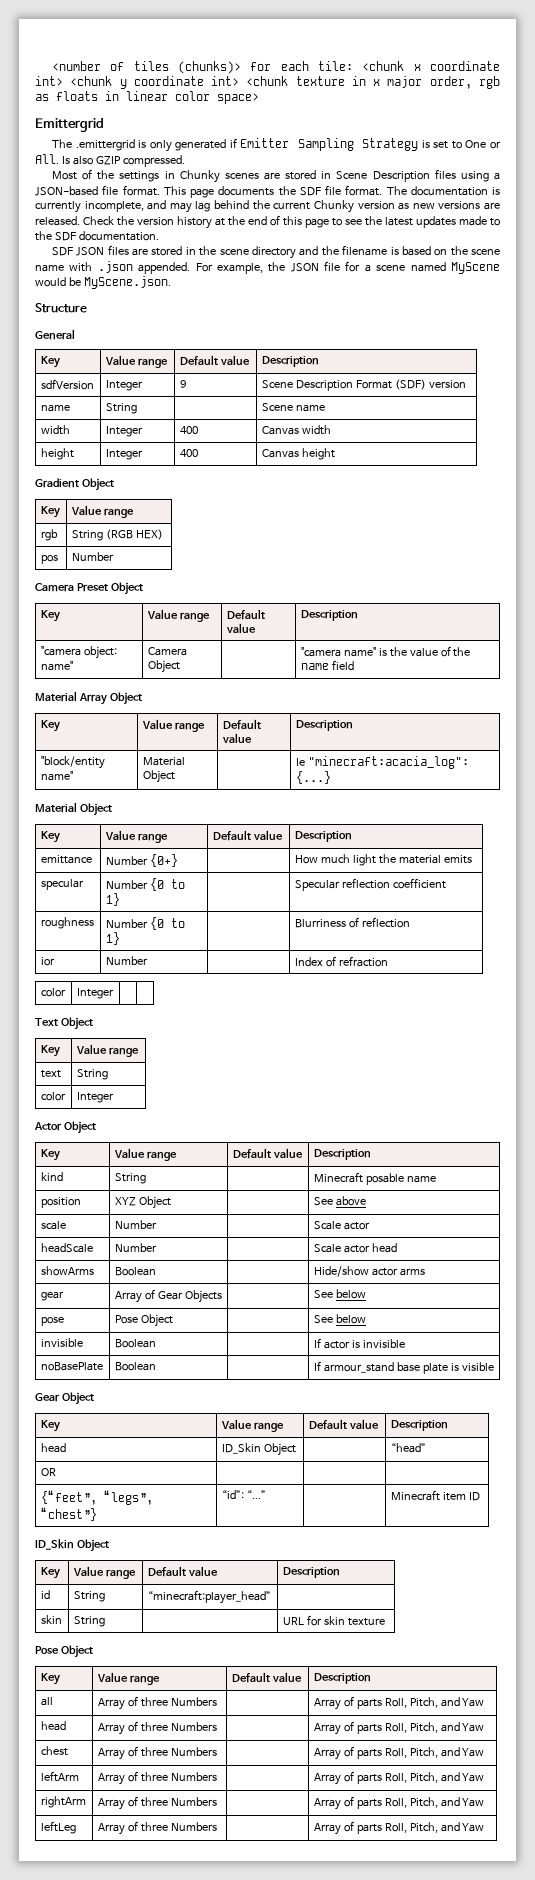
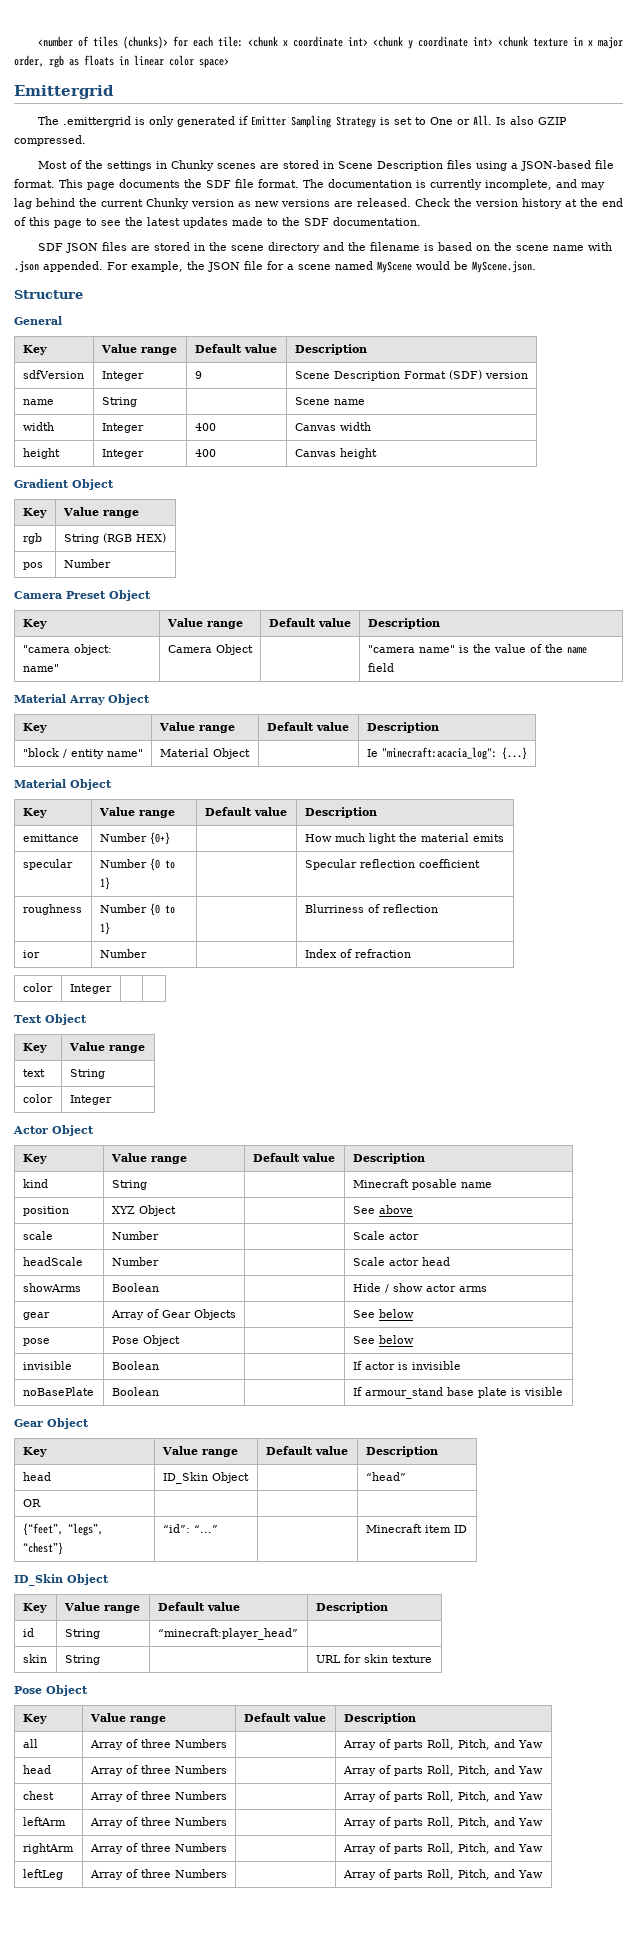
[40,756,105,769] "block/entity -> [22,748,104,759] "block / entity
[313,1266,369,1277] Hide/show -> [352,1283,423,1293] Hide / show

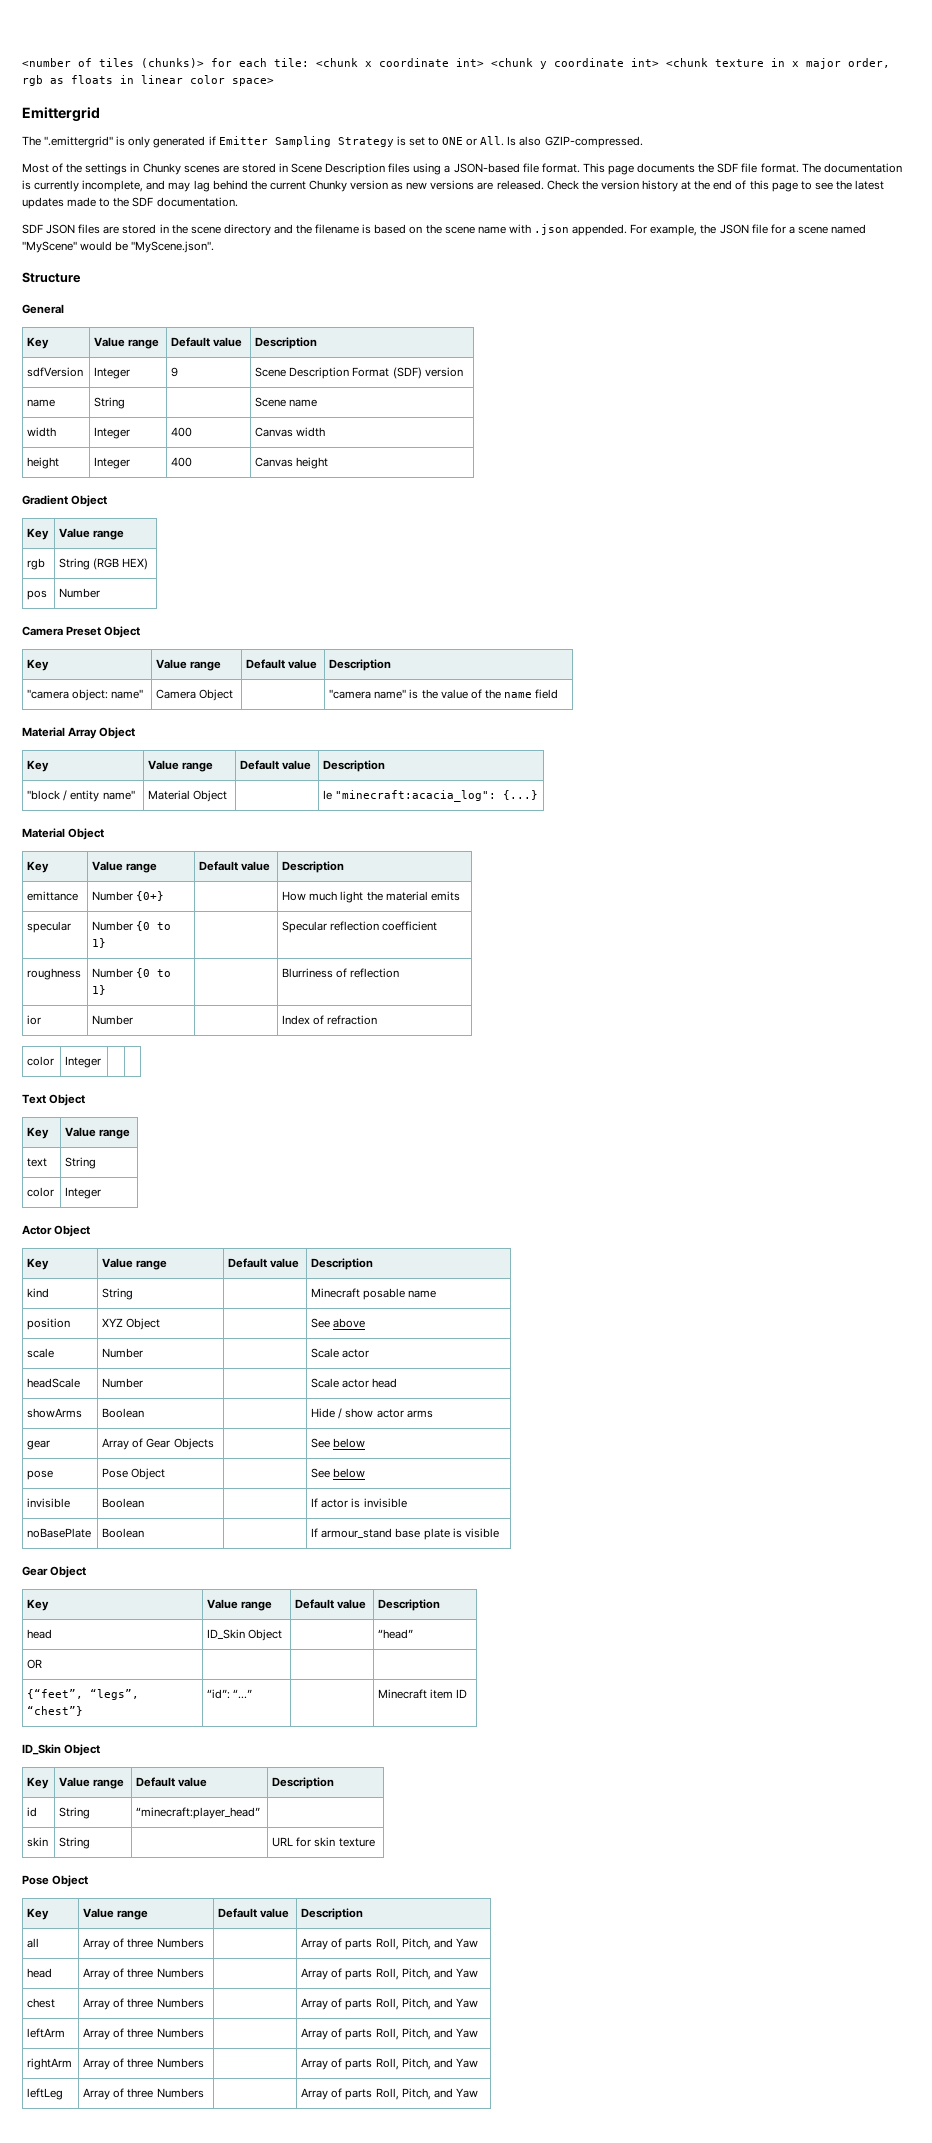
[62,116,131,127] .emittergrid -> [44,136,114,148] ".emittergrid"
[429,117,453,125] One -> [442,137,464,145] ONE
[537,117,567,125] [14,135,86,146] GZIP compressed. -> [544,136,643,148] GZIP-compressed.
[377,261,412,273] MyScene -> [22,241,77,253] "MyScene"
[472,261,536,273] MyScene.json. -> [131,241,215,253] "MyScene.json".

